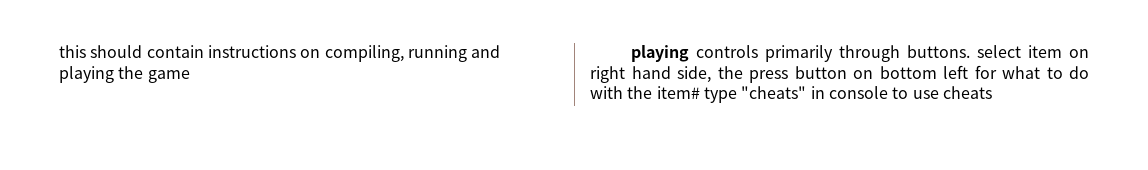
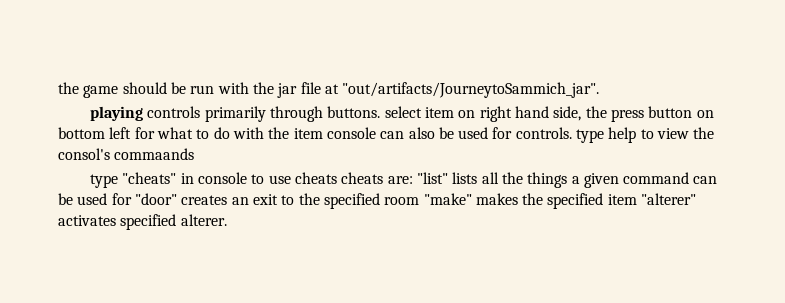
[59,45,501,62] [59,66,190,83] this should contain instructions on compiling, running and playing the game -> [58,82,600,98] the game should be run with the jar file at "out/artifacts/JourneytoSammich_jar".
[656,86,700,99] item# -> [293,127,715,143] [58,148,195,160] item console can also be used for controls. type help to view the consol's commaands //
(992, 92) none -> [341,172,718,188] [58,193,697,209] [58,214,227,230] cheats are: "list" lists all the things a given command can be used for "door" creates an exit to the specified room "make" makes the specified item "alterer" activates specified alterer.

